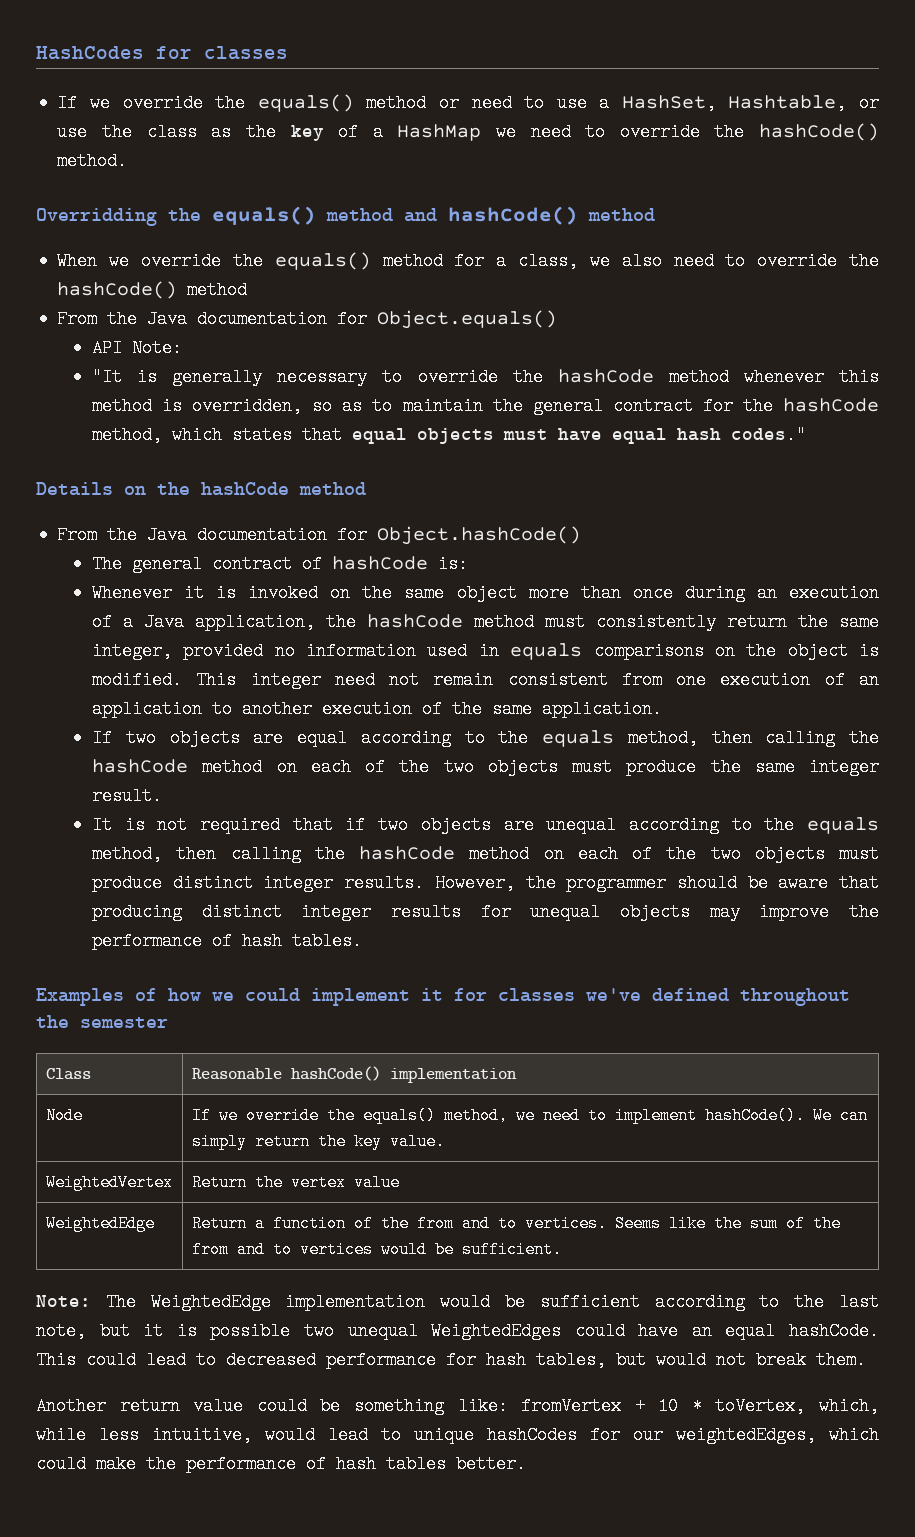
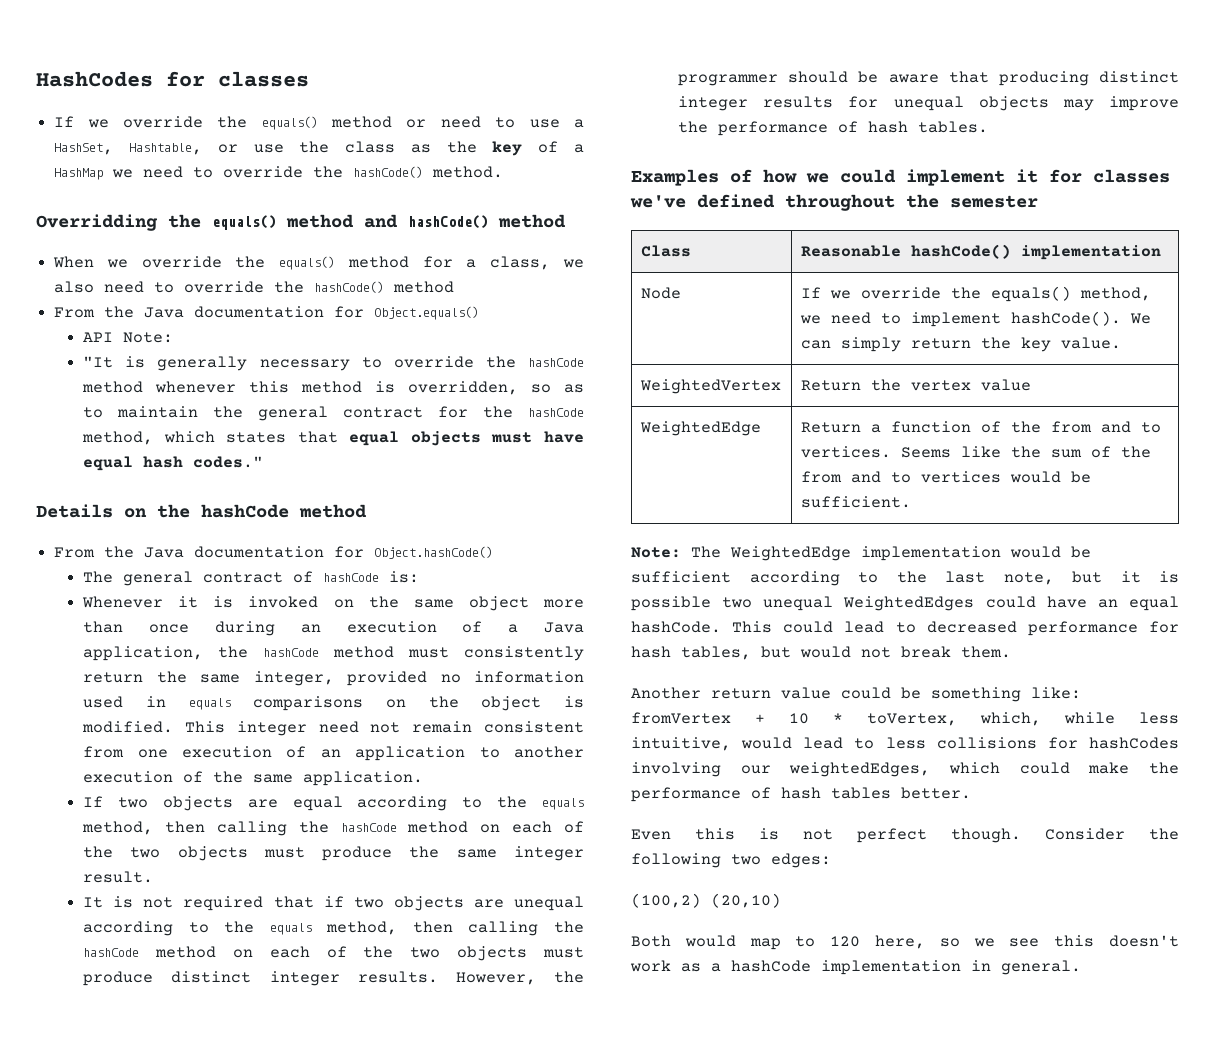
[414,1426,620,1444] unique hashCodes for -> [885,737,1179,749] [631,762,721,777] less collisions for hashCodes involving
(526, 1464) none -> [631,828,1179,843] [631,853,831,868] [631,893,781,908] [631,935,1179,950] [630,960,1081,975] // Even this is not perfect though. Consider the following two edges: // (100,2) (20,10) // Both would map to 120 here, so we see this doesn't work as a hashCode implementation in general.

